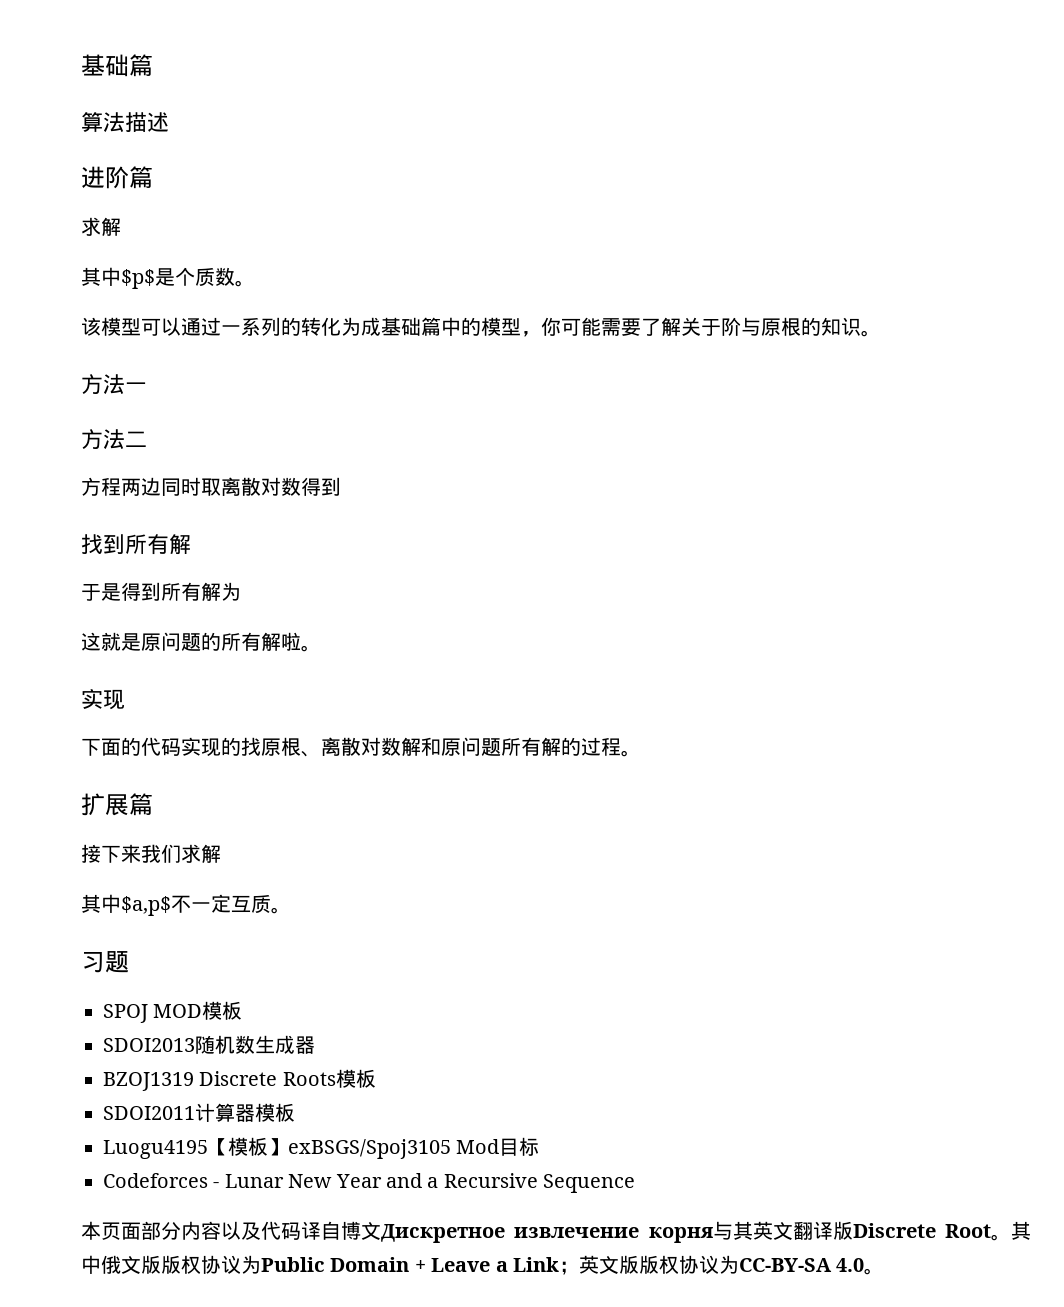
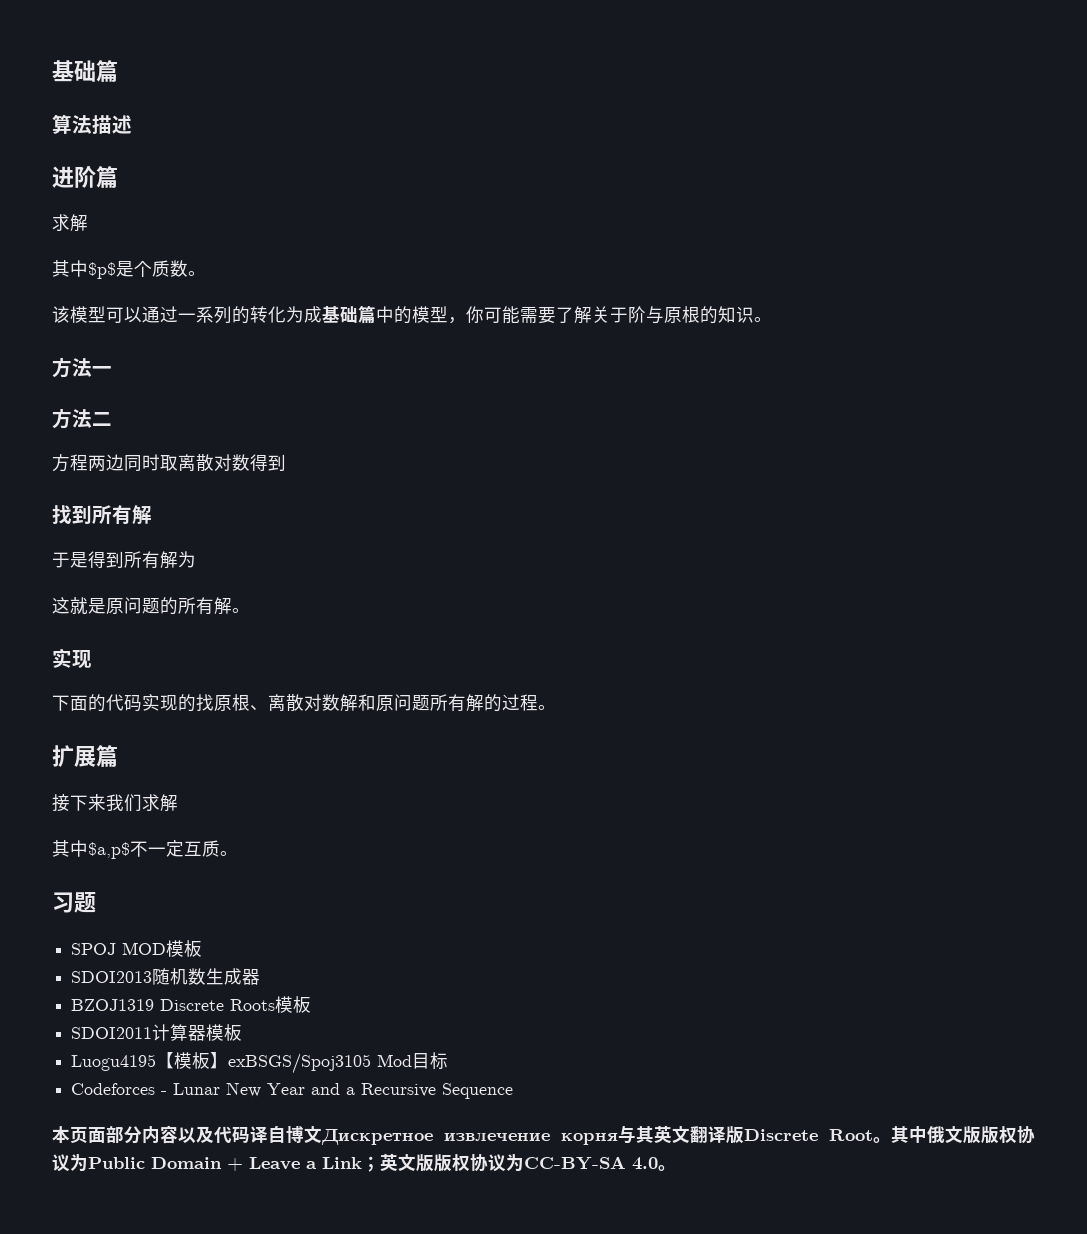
[281,632,301,651] 啦 -> (232, 606) none

